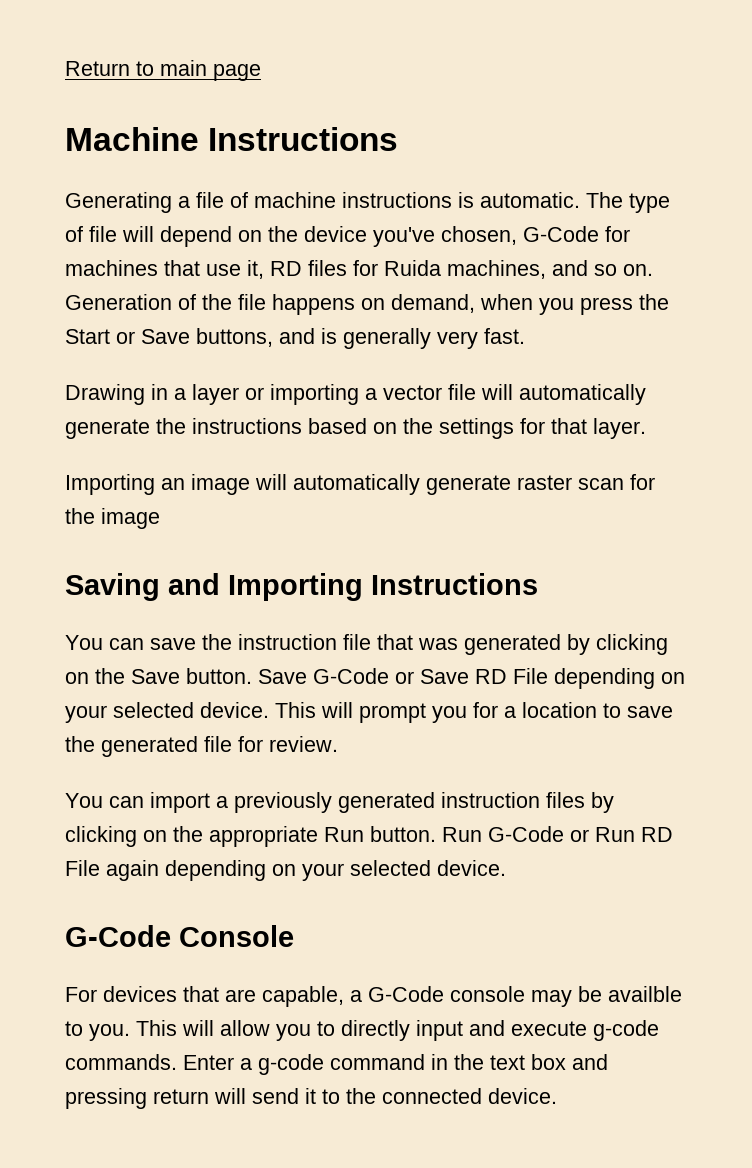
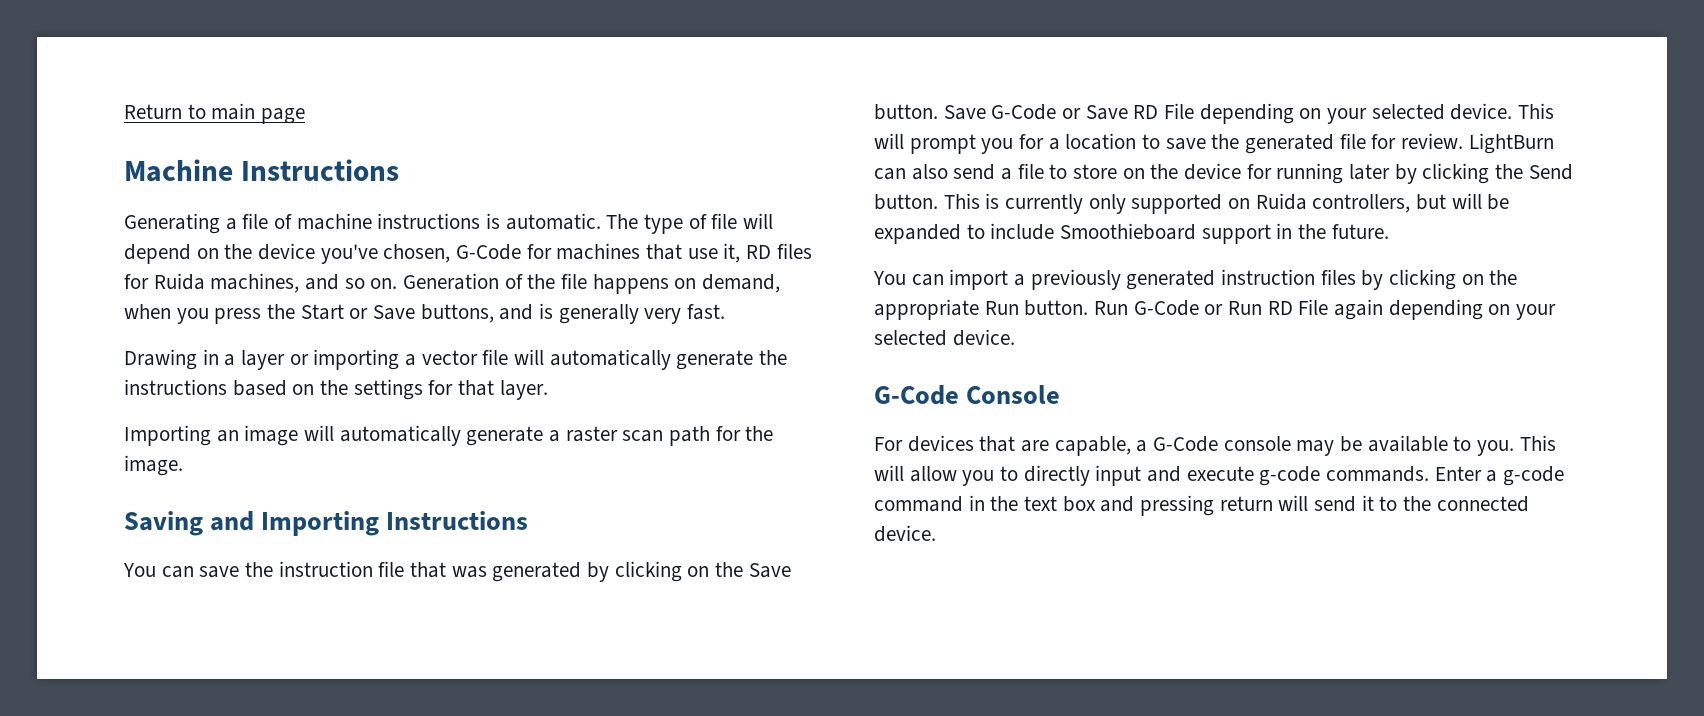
(511, 485) none -> [549,430,561,442] a
(624, 484) none -> [669,426,711,446] path
[101,508,160,529] image -> [124,455,183,476] image.
(338, 744) none -> [1468,133,1554,154] [874,163,1573,184] [874,193,1510,214] [874,223,1389,244] LightBurn can also send a file to store on the device for running later by clicking the Send button. This is currently only supported on Ruida controllers, but will be expanded to include Smoothieboard support in the future.
[608,986,682,1002] availble -> [1367,435,1448,452] available

